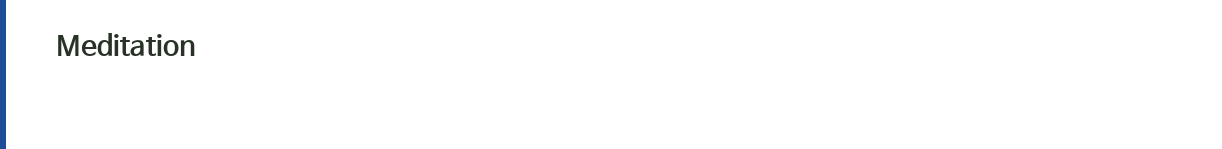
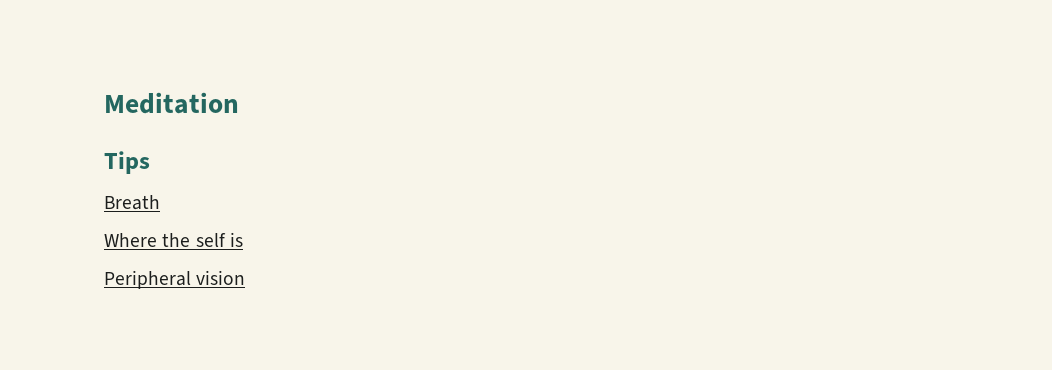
(196, 44) none -> [104,151,150,174] [104,195,160,210] [104,232,243,247] [104,270,246,289] // Tips // Breath // Where the self is // Peripheral vision

